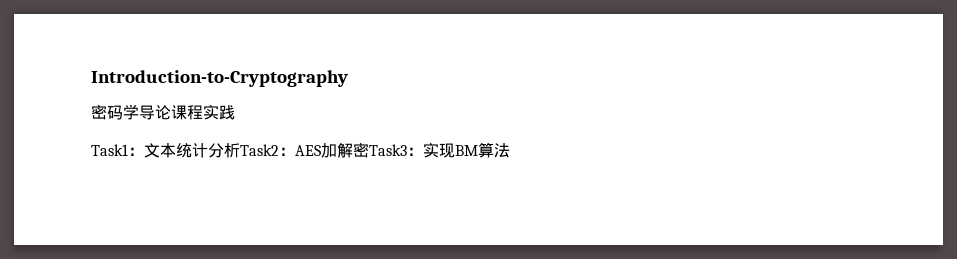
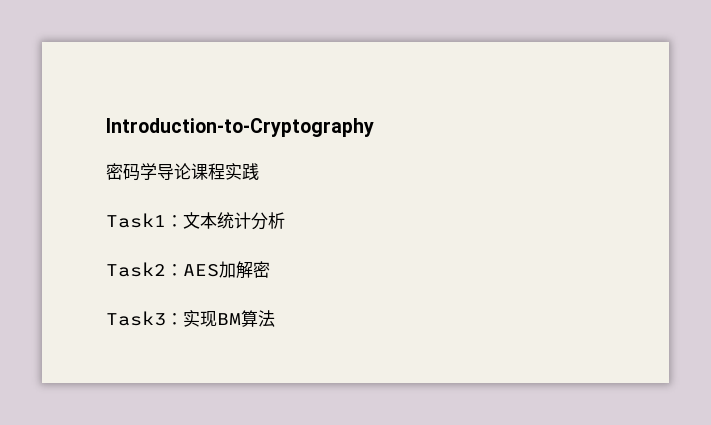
(240, 150) none -> (285, 220) //
(369, 150) none -> (270, 269) //

